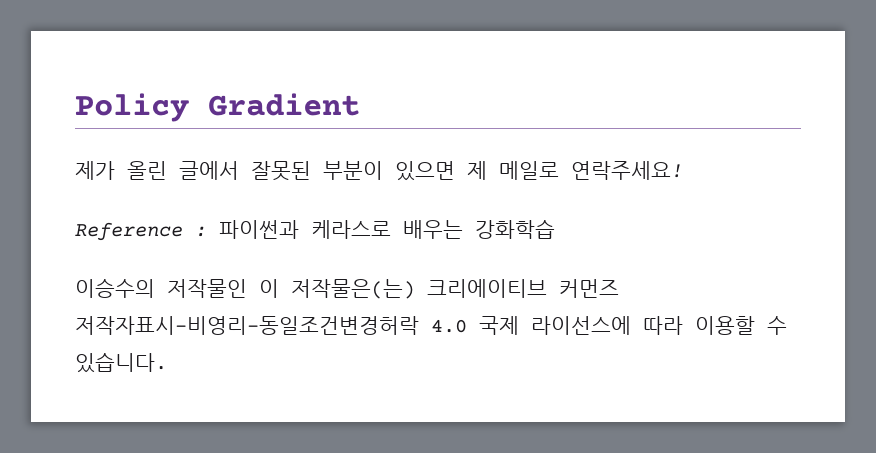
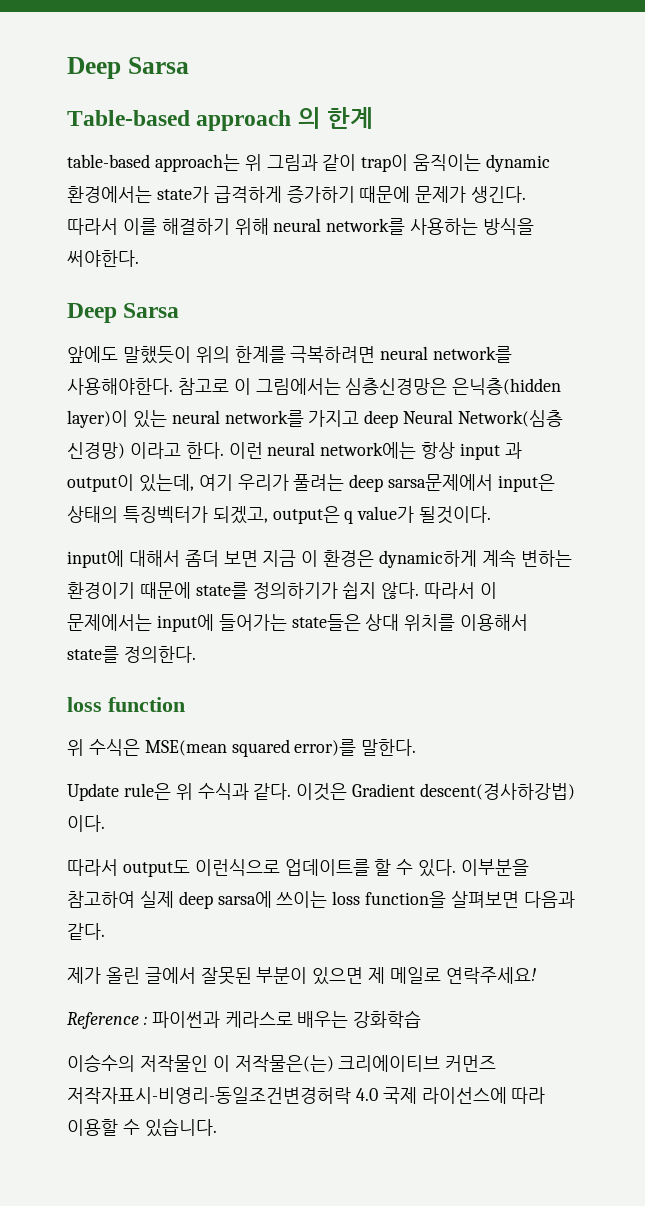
[75,93,360,122] Policy Gradient -> [67,57,189,79] [67,107,374,131] [67,154,551,172] [67,186,527,203] [67,218,535,235] [67,250,139,267] [67,303,180,323] [67,346,513,364] [67,378,562,395] [67,410,564,428] [67,442,522,460] [67,474,556,492] [67,506,492,524] [67,549,572,568] [67,582,498,599] [67,614,529,632] [67,646,196,663] [67,697,185,712] [67,739,417,757] [67,783,576,801] [67,815,105,832] [67,859,530,877] [67,891,575,909] [67,923,105,940] Deep Sarsa // Table-based approach 의 한계 // table-based approach는 위 그림과 같이 trap이 움직이는 dynamic 환경에서는 state가 급격하게 증가하기 때문에 문제가 생긴다. 따라서 이를 해결하기 위해 neural network를 사용하는 방식을 써야한다. // Deep Sarsa // 앞에도 말했듯이 위의 한계를 극복하려면 neural network를 사용해야한다. 참고로 이 그림에서는 심층신경망은 은닉층(hidden layer)이 있는 neural network를 가지고 deep Neural Network(심층 신경망) 이라고 한다. 이런 neural network에는 항상 input 과 output이 있는데, 여기 우리가 풀려는 deep sarsa문제에서 input은 상태의 특징벡터가 되겠고, output은 q value가 될것이다. // input에 대해서 좀더 보면 지금 이 환경은 dynamic하게 계속 변하는 환경이기 때문에 state를 정의하기가 쉽지 않다. 따라서 이 문제에서는 input에 들어가는 state들은 상대 위치를 이용해서 state를 정의한다. // loss function // 위 수식은 MSE(mean squared error)를 말한다. // Update rule은 위 수식과 같다. 이것은 Gradient descent(경사하강법) 이다. // 따라서 output도 이런식으로 업데이트를 할 수 있다. 이부분을 참고하여 실제 deep sarsa에 쓰이는 loss function을 살펴보면 다음과 같다.

